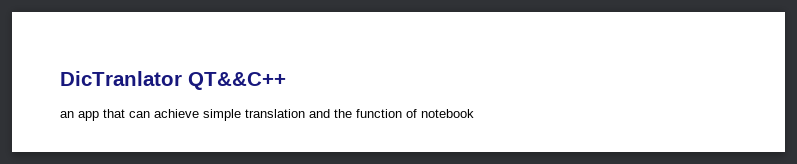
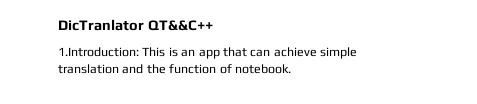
(286, 81) none -> [58,47,178,57] 1.Introduction: This is
[421,109,474,118] notebook -> [234,64,291,74] notebook.

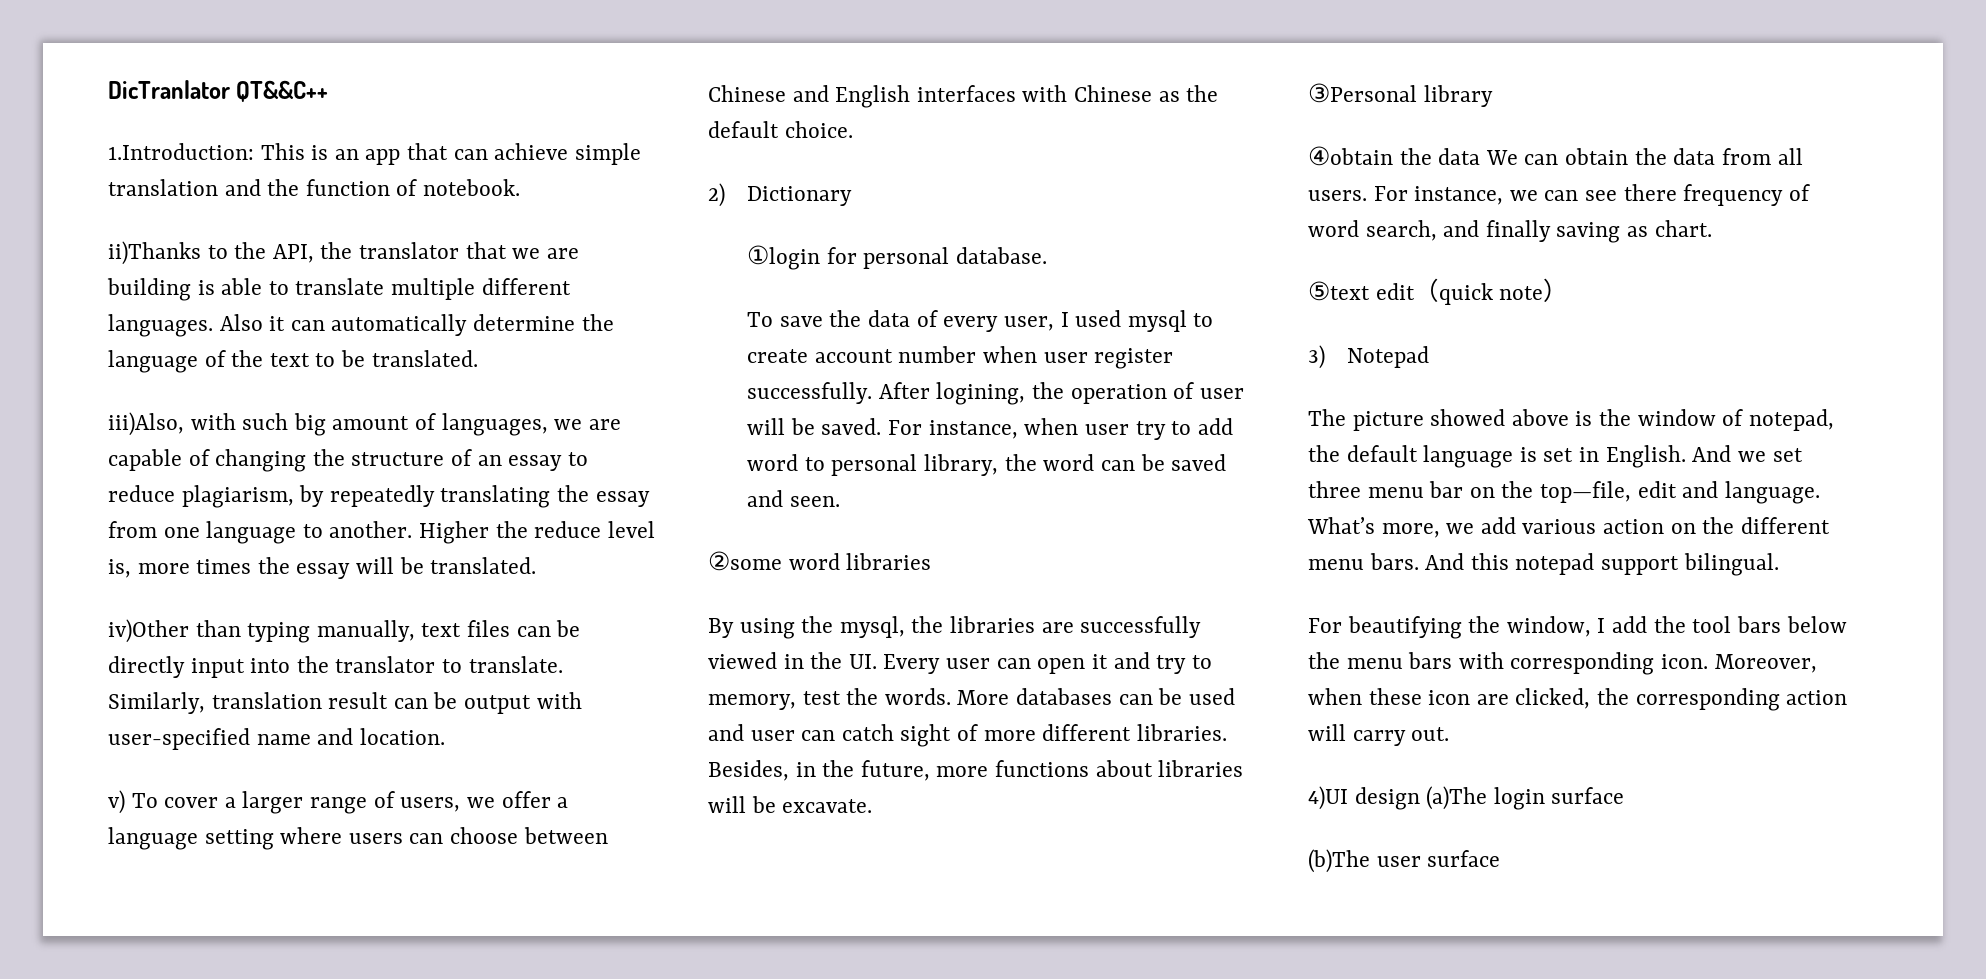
(291, 69) none -> [108,241,579,265] [107,278,571,301] [108,314,614,337] [108,350,478,373] [108,412,621,436] [108,449,588,472] [108,485,650,508] [108,521,655,544] [108,557,537,579] [108,619,581,643] [108,656,563,678] [108,692,582,714] [108,728,445,750] [108,790,569,814] [108,827,608,850] [708,85,1219,108] [708,121,853,138] [708,183,853,207] [747,245,1048,270] [747,310,1214,332] [747,346,1174,369] [747,382,1244,405] [747,418,1233,440] [747,454,1227,476] [747,490,840,507] [708,551,932,571] [708,616,1202,639] [708,652,1212,674] [708,688,1235,710] [708,724,1227,747] [708,760,1244,781] [708,796,873,813] [1308,83,1493,107] [1308,146,1803,166] [1308,184,1810,206] [1308,220,1712,243] [1308,278,1569,305] [1308,345,1430,369] [1308,409,1834,431] [1308,445,1803,468] [1308,481,1820,504] [1307,517,1830,538] [1308,553,1779,576] [1308,616,1847,639] [1308,652,1817,675] [1308,688,1848,711] [1308,724,1450,746] [1308,786,1625,810] [1308,849,1501,873] // ii)Thanks to the API, the translator that we are building is able to translate multiple different languages. Also it can automatically determine the language of the text to be translated. // iii)Also, with such big amount of languages, we are capable of changing the structure of an essay to reduce plagiarism, by repeatedly translating the essay from one language to another. Higher the reduce level is, more times the essay will be translated. // iv)Other than typing manually, text files can be directly input into the translator to translate. Similarly, translation result can be output with user-specified name and location. // v) To cover a larger range of users, we offer a language setting where users can choose between Chinese and English interfaces with Chinese as the default choice. // 2) Dictionary // ①login for personal database. // To save the data of every user, I used mysql to create account number when user register successfully. After logining, the operation of user will be saved. For instance, when user try to add word to personal library, the word can be saved and seen. // ②some word libraries // By using the mysql, the libraries are successfully viewed in the UI. Every user can open it and try to memory, test the words. More databases can be used and user can catch sight of more different libraries. Besides, in the future, more functions about libraries will be excavate. // ③Personal library // ④obtain the data We can obtain the data from all users. For instance, we can see there frequency of word search, and finally saving as chart. // ⑤text edit（quick note） // 3) Notepad // The picture showed above is the window of notepad, the default language is set in English. And we set three menu bar on the top—file, edit and language. What’s more, we add various action on the different menu bars. And this notepad support bilingual. // For beautifying the window, I add the tool bars below the menu bars with corresponding icon. Moreover, when these icon are clicked, the corresponding action will carry out. // 4)UI design (a)The login surface // (b)The user surface

